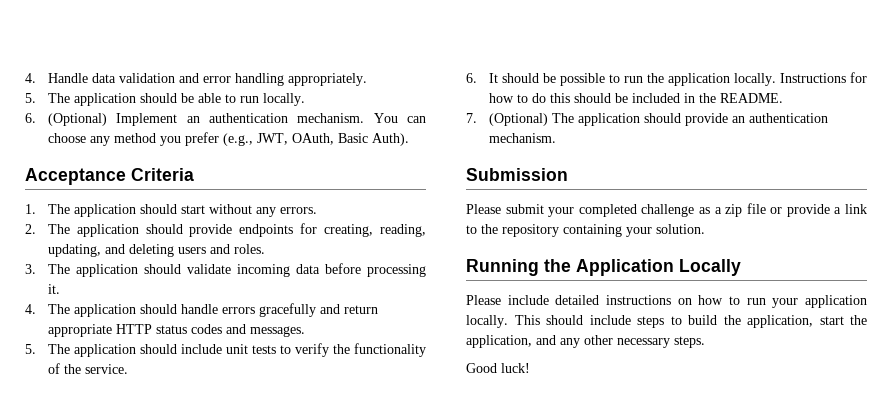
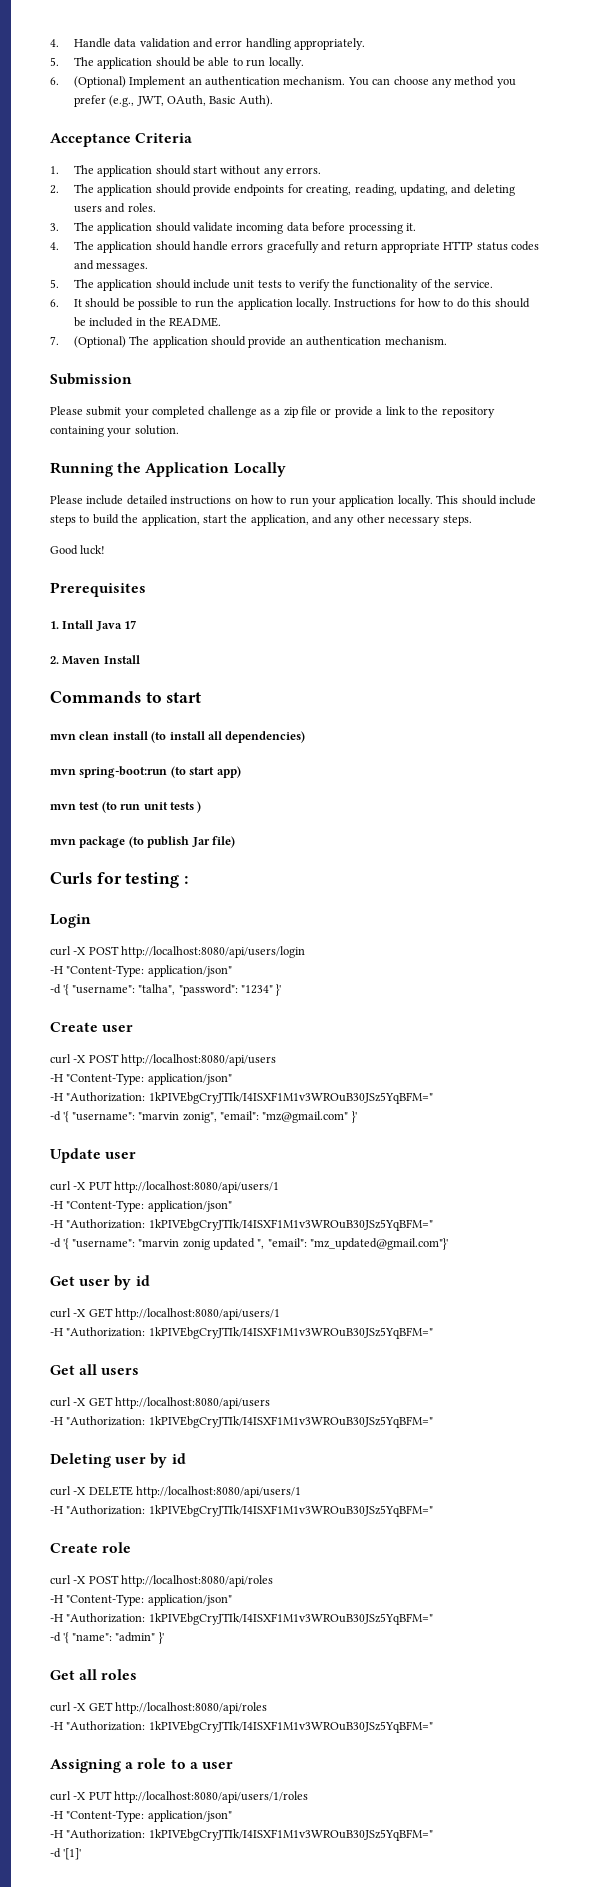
(530, 368) none -> [50,582,146,597] [50,620,137,631] [50,655,140,665] [50,691,202,703] [50,731,306,743] [50,766,241,778] [50,801,202,813] [50,836,235,848] [50,872,189,888] [50,914,91,928] [50,946,306,958] [50,965,232,977] [50,984,282,996] [50,1022,134,1032] [50,1054,277,1066] [50,1073,232,1085] [50,1092,433,1104] [50,1111,357,1123] [50,1148,137,1163] [50,1181,280,1193] [50,1200,232,1212] [50,1219,433,1231] [50,1238,448,1250] [50,1275,150,1290] [50,1308,281,1320] [50,1327,433,1339] [50,1364,140,1375] [50,1397,271,1409] [50,1416,433,1428] [50,1453,186,1468] [50,1486,302,1498] [50,1505,433,1517] [50,1542,132,1553] [50,1575,274,1587] [50,1594,232,1606] [50,1613,433,1625] [50,1632,164,1644] [50,1669,138,1680] [50,1702,268,1714] [50,1721,433,1733] [50,1758,233,1773] [50,1791,309,1803] [50,1810,232,1822] [50,1829,433,1841] [50,1848,82,1860] // Prerequisites // 1. Intall Java 17 // 2. Maven Install // Commands to start // mvn clean install (to install all dependencies) // mvn spring-boot:run (to start app) // mvn test (to run unit tests ) // mvn package (to publish Jar file) // Curls for testing : // Login // curl -X POST http://localhost:8080/api/users/login // -H "Content-Type: application/json" // -d '{ "username": "talha", "password": "1234" }' // Create user // curl -X POST http://localhost:8080/api/users // -H "Content-Type: application/json" // -H "Authorization: 1kPIVEbgCryJTIk/I4ISXF1M1v3WROuB30JSz5YqBFM=" // -d '{ "username": "marvin zonig", "email": "mz@gmail.com" }' // Update user // curl -X PUT http://localhost:8080/api/users/1 // -H "Content-Type: application/json" // -H "Authorization: 1kPIVEbgCryJTIk/I4ISXF1M1v3WROuB30JSz5YqBFM=" // -d '{ "username": "marvin zonig updated ", "email": "mz_updated@gmail.com"}' // Get user by id // curl -X GET http://localhost:8080/api/users/1 // -H "Authorization: 1kPIVEbgCryJTIk/I4ISXF1M1v3WROuB30JSz5YqBFM=" // Get all users // curl -X GET http://localhost:8080/api/users // -H "Authorization: 1kPIVEbgCryJTIk/I4ISXF1M1v3WROuB30JSz5YqBFM=" // Deleting user by id // curl -X DELETE http://localhost:8080/api/users/1 // -H "Authorization: 1kPIVEbgCryJTIk/I4ISXF1M1v3WROuB30JSz5YqBFM=" // Create role // curl -X POST http://localhost:8080/api/roles // -H "Content-Type: application/json" // -H "Authorization: 1kPIVEbgCryJTIk/I4ISXF1M1v3WROuB30JSz5YqBFM=" // -d '{ "name": "admin" }' // Get all roles // curl -X GET http://localhost:8080/api/roles // -H "Authorization: 1kPIVEbgCryJTIk/I4ISXF1M1v3WROuB30JSz5YqBFM=" // Assigning a role to a user // curl -X PUT http://localhost:8080/api/users/1/roles // -H "Content-Type: application/json" // -H "Authorization: 1kPIVEbgCryJTIk/I4ISXF1M1v3WROuB30JSz5YqBFM=" // -d '[1]'

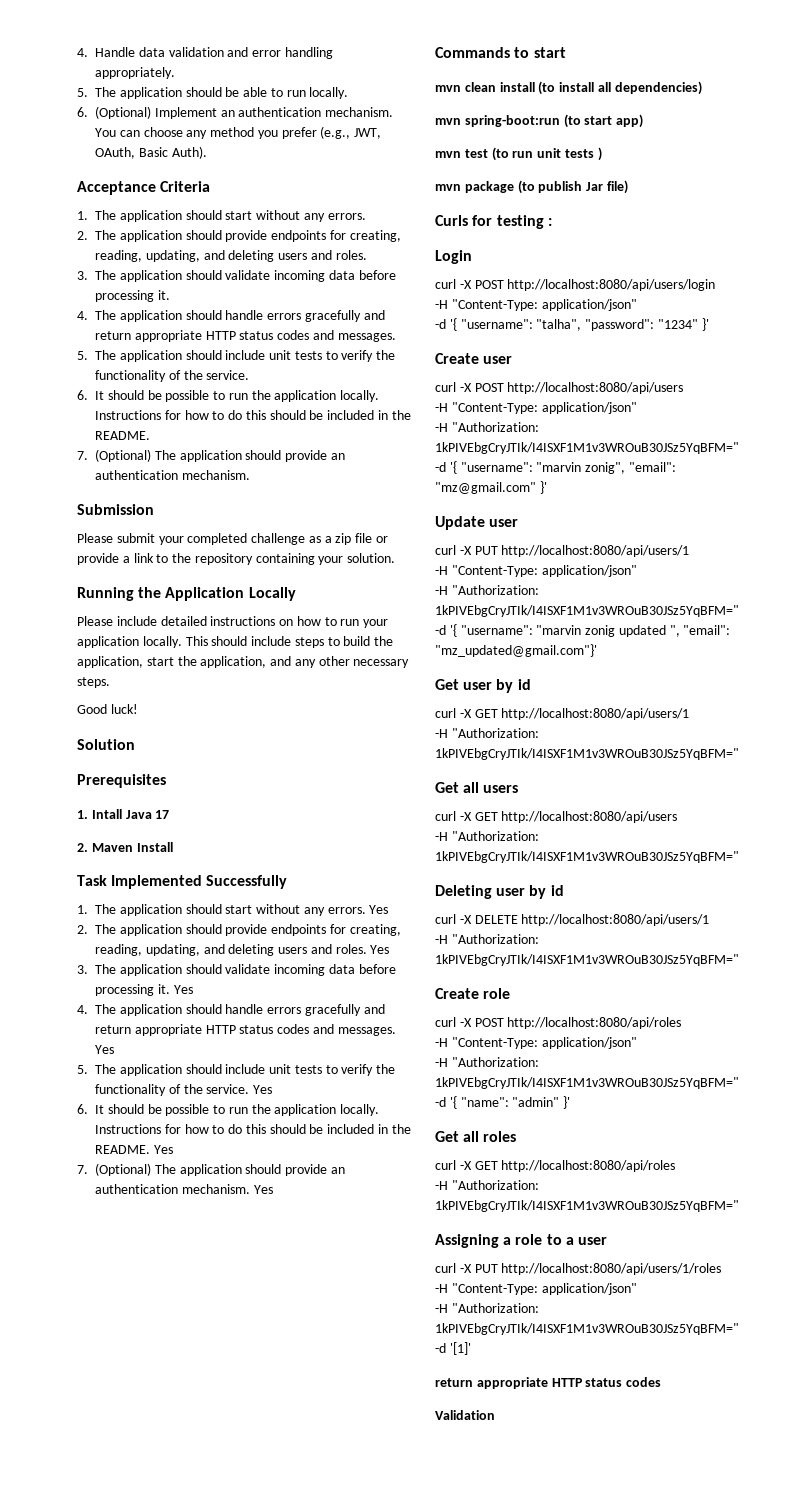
(106, 550) none -> [77,739,135,750] // Solution
(140, 659) none -> [77,875,288,889] [77,904,389,916] [77,924,401,936] [95,944,390,956] [77,964,396,976] [95,984,193,996] [77,1004,385,1016] [95,1024,396,1036] [95,1045,114,1054] [77,1064,396,1076] [95,1084,273,1096] [77,1104,380,1116] [95,1124,411,1134] [95,1145,173,1154] [77,1163,345,1176] [95,1184,273,1194] // Task Implemented Successfully // 1. The application should start without any errors. Yes // 2. The application should provide endpoints for creating, reading, updating, and deleting users and roles. Yes // 3. The application should validate incoming data before processing it. Yes // 4. The application should handle errors gracefully and return appropriate HTTP status codes and messages. Yes // 5. The application should include unit tests to verify the functionality of the service. Yes // 6. It should be possible to run the application locally. Instructions for how to do this should be included in the README. Yes // 7. (Optional) The application should provide an authentication mechanism. Yes
(82, 1854) none -> [435,1377,662,1389] [435,1410,495,1420] // return appropriate HTTP status codes // Validation

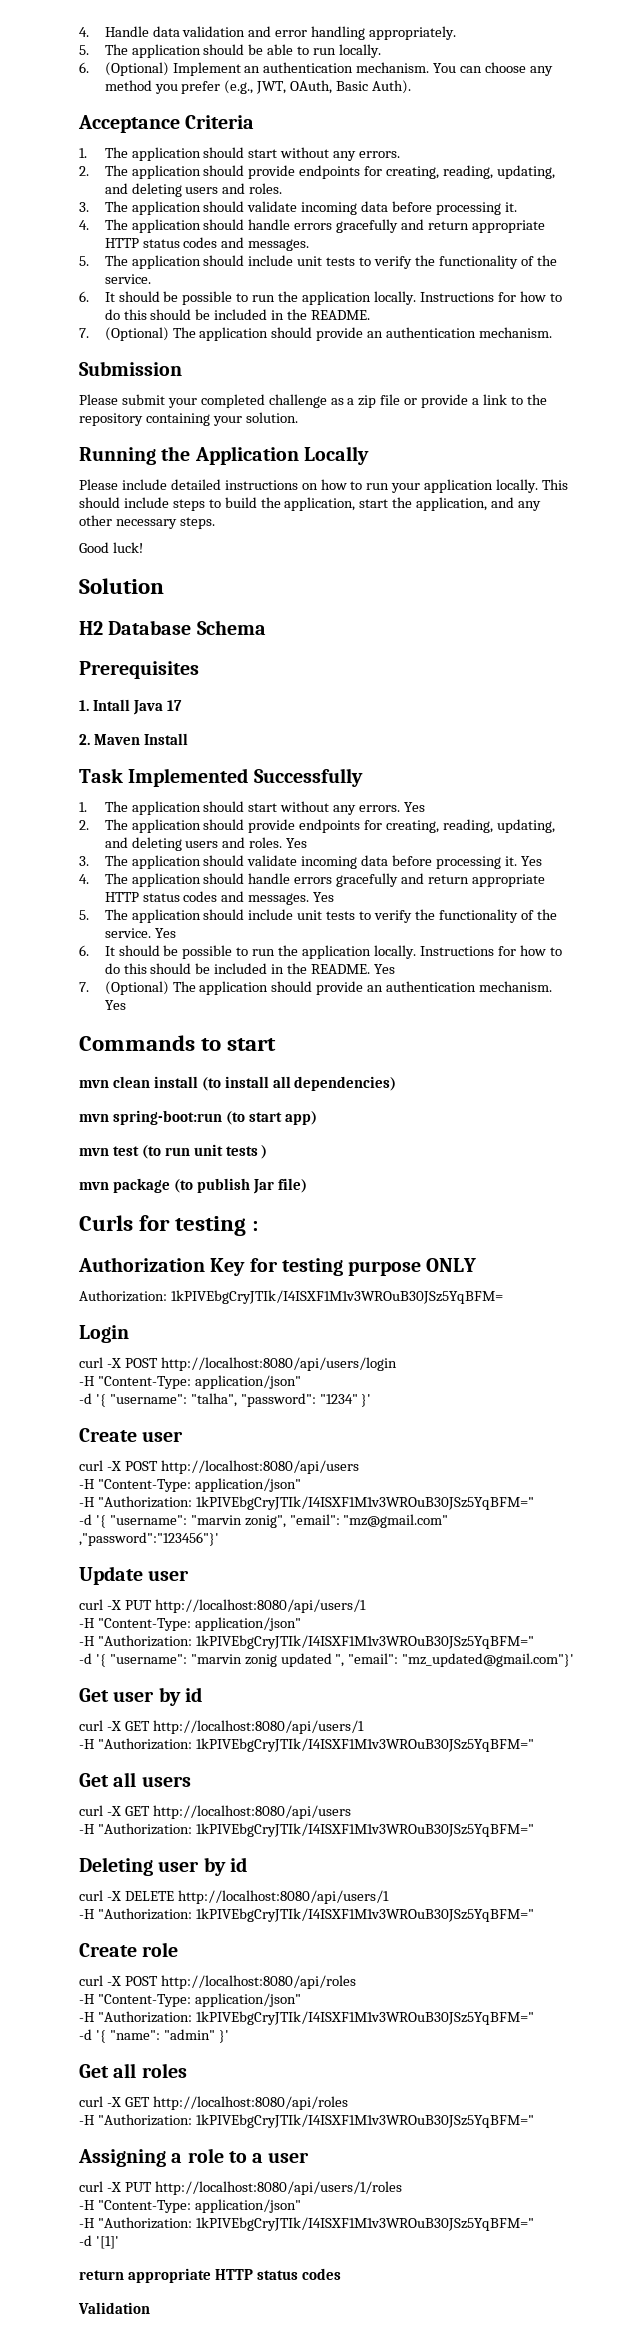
(135, 744) none -> [79,620,266,635] // H2 Database Schema
(552, 222) none -> [78,1257,477,1276] [79,1290,503,1304] // Authorization Key for testing purpose ONLY // Authorization: 1kPIVEbgCryJTIk/I4ISXF1M1v3WROuB30JSz5YqBFM=
[539,481,547,494] }' -> [79,1532,219,1546] ,"password":"123456"}'

